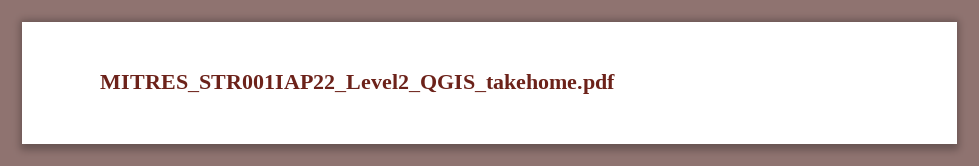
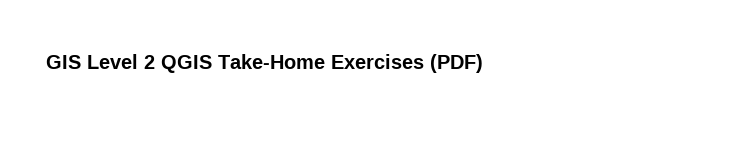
[100,74,615,94] MITRES_STR001IAP22_Level2_QGIS_takehome.pdf -> [46,54,483,73] GIS Level 2 QGIS Take-Home Exercises (PDF)

